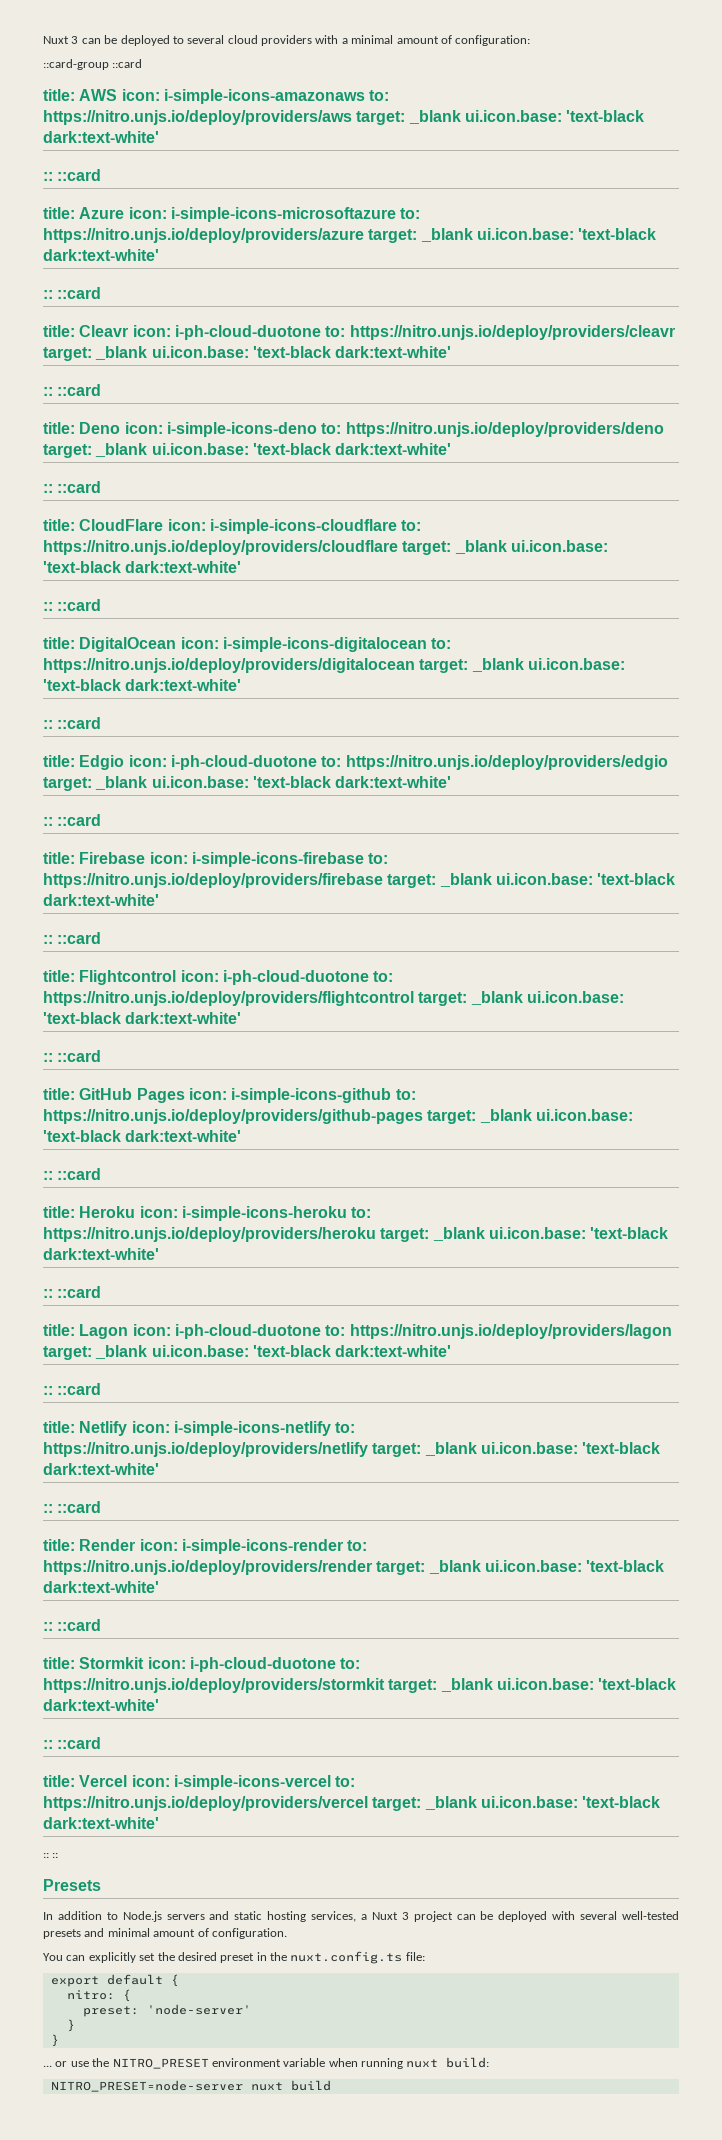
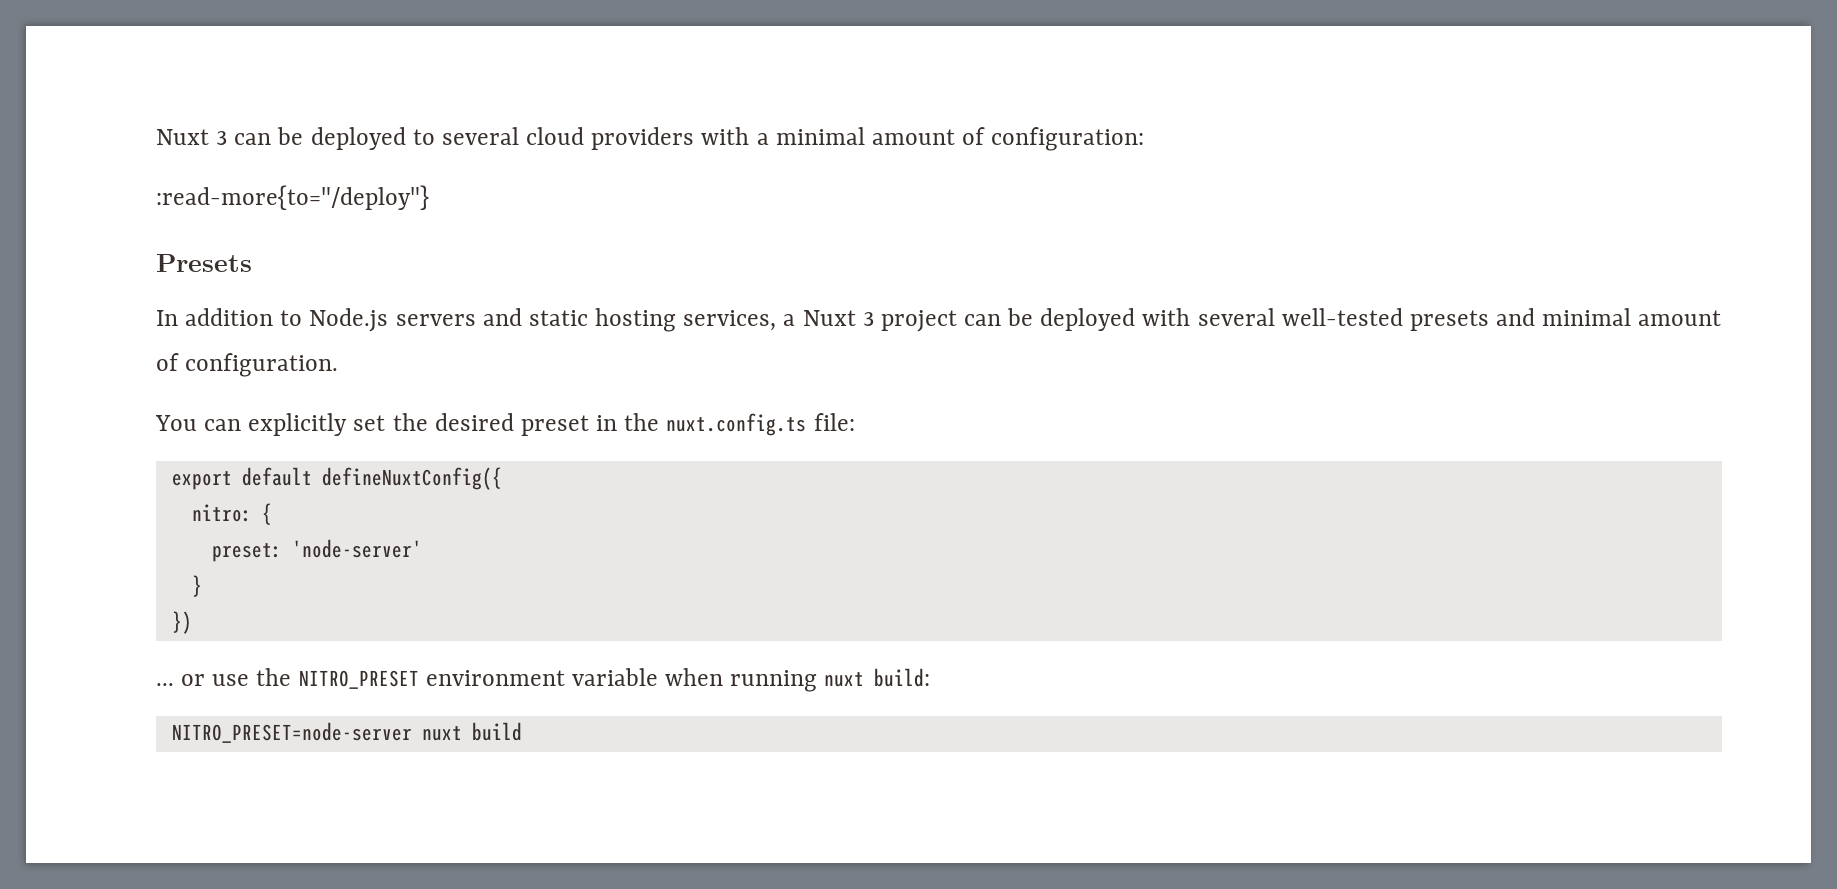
[43,59,143,70] [43,89,390,104] [43,110,645,125] [43,131,159,143] [43,169,102,181] [43,207,421,222] [43,228,657,243] [43,249,159,261] [43,287,102,299] [43,325,675,340] [43,346,452,361] [43,384,102,396] [43,422,664,437] [43,443,452,458] [43,481,102,493] [43,519,422,534] [43,540,608,555] [43,561,242,573] [43,599,102,611] [43,637,452,652] [43,658,625,673] [43,679,242,691] [43,717,102,729] [43,755,668,770] [43,776,452,791] [43,814,102,826] [43,852,389,867] [43,873,676,888] [43,894,159,906] [43,932,102,944] [43,970,394,985] [43,991,624,1006] [43,1012,242,1024] [43,1050,102,1062] [43,1088,416,1103] [43,1109,633,1124] [43,1130,242,1142] [43,1168,102,1180] [43,1206,372,1221] [43,1227,669,1242] [43,1248,159,1260] [43,1286,102,1298] [43,1324,672,1339] [43,1345,452,1360] [43,1383,102,1395] [43,1421,356,1436] [43,1442,661,1457] [43,1463,159,1475] [43,1501,102,1513] [43,1539,368,1554] [43,1560,665,1575] [43,1581,159,1593] [43,1619,102,1631] [43,1657,361,1672] [43,1678,677,1693] [43,1699,159,1711] [43,1737,102,1749] [43,1775,356,1790] [43,1796,661,1811] [43,1817,159,1829] [43,1853,59,1858] ::card-group ::card // title: AWS icon: i-simple-icons-amazonaws to: https://nitro.unjs.io/deploy/providers/aws target: _blank ui.icon.base: 'text-black dark:text-white' // :: ::card // title: Azure icon: i-simple-icons-microsoftazure to: https://nitro.unjs.io/deploy/providers/azure target: _blank ui.icon.base: 'text-black dark:text-white' // :: ::card // title: Cleavr icon: i-ph-cloud-duotone to: https://nitro.unjs.io/deploy/providers/cleavr target: _blank ui.icon.base: 'text-black dark:text-white' // :: ::card // title: Deno icon: i-simple-icons-deno to: https://nitro.unjs.io/deploy/providers/deno target: _blank ui.icon.base: 'text-black dark:text-white' // :: ::card // title: CloudFlare icon: i-simple-icons-cloudflare to: https://nitro.unjs.io/deploy/providers/cloudflare target: _blank ui.icon.base: 'text-black dark:text-white' // :: ::card // title: DigitalOcean icon: i-simple-icons-digitalocean to: https://nitro.unjs.io/deploy/providers/digitalocean target: _blank ui.icon.base: 'text-black dark:text-white' // :: ::card // title: Edgio icon: i-ph-cloud-duotone to: https://nitro.unjs.io/deploy/providers/edgio target: _blank ui.icon.base: 'text-black dark:text-white' // :: ::card // title: Firebase icon: i-simple-icons-firebase to: https://nitro.unjs.io/deploy/providers/firebase target: _blank ui.icon.base: 'text-black dark:text-white' // :: ::card // title: Flightcontrol icon: i-ph-cloud-duotone to: https://nitro.unjs.io/deploy/providers/flightcontrol target: _blank ui.icon.base: 'text-black dark:text-white' // :: ::card // title: GitHub Pages icon: i-simple-icons-github to: https://nitro.unjs.io/deploy/providers/github-pages target: _blank ui.icon.base: 'text-black dark:text-white' // :: ::card // title: Heroku icon: i-simple-icons-heroku to: https://nitro.unjs.io/deploy/providers/heroku target: _blank ui.icon.base: 'text-black dark:text-white' // :: ::card // title: Lagon icon: i-ph-cloud-duotone to: https://nitro.unjs.io/deploy/providers/lagon target: _blank ui.icon.base: 'text-black dark:text-white' // :: ::card // title: Netlify icon: i-simple-icons-netlify to: https://nitro.unjs.io/deploy/providers/netlify target: _blank ui.icon.base: 'text-black dark:text-white' // :: ::card // title: Render icon: i-simple-icons-render to: https://nitro.unjs.io/deploy/providers/render target: _blank ui.icon.base: 'text-black dark:text-white' // :: ::card // title: Stormkit icon: i-ph-cloud-duotone to: https://nitro.unjs.io/deploy/providers/stormkit target: _blank ui.icon.base: 'text-black dark:text-white' // :: ::card // title: Vercel icon: i-simple-icons-vercel to: https://nitro.unjs.io/deploy/providers/vercel target: _blank ui.icon.base: 'text-black dark:text-white' // :: :: -> [156,185,429,210] :read-more{to="/deploy"}
[170,1974,179,1987] { -> [321,467,502,490] defineNuxtConfig({
[50,2034,59,2047] } -> [171,611,192,634] })

